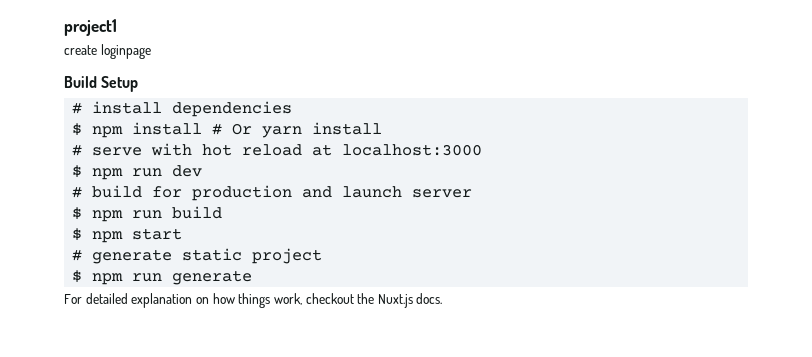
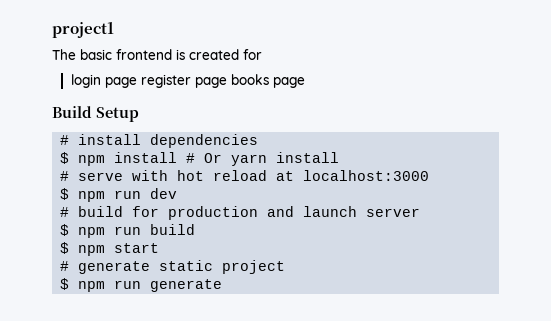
[64,44,151,59] create loginpage -> [52,49,262,60] [70,74,305,88] The basic frontend is created for // login page register page books page
[64,293,443,308] // For detailed explanation on how things work, checkout the Nuxt.js docs. -> (223, 285) none

